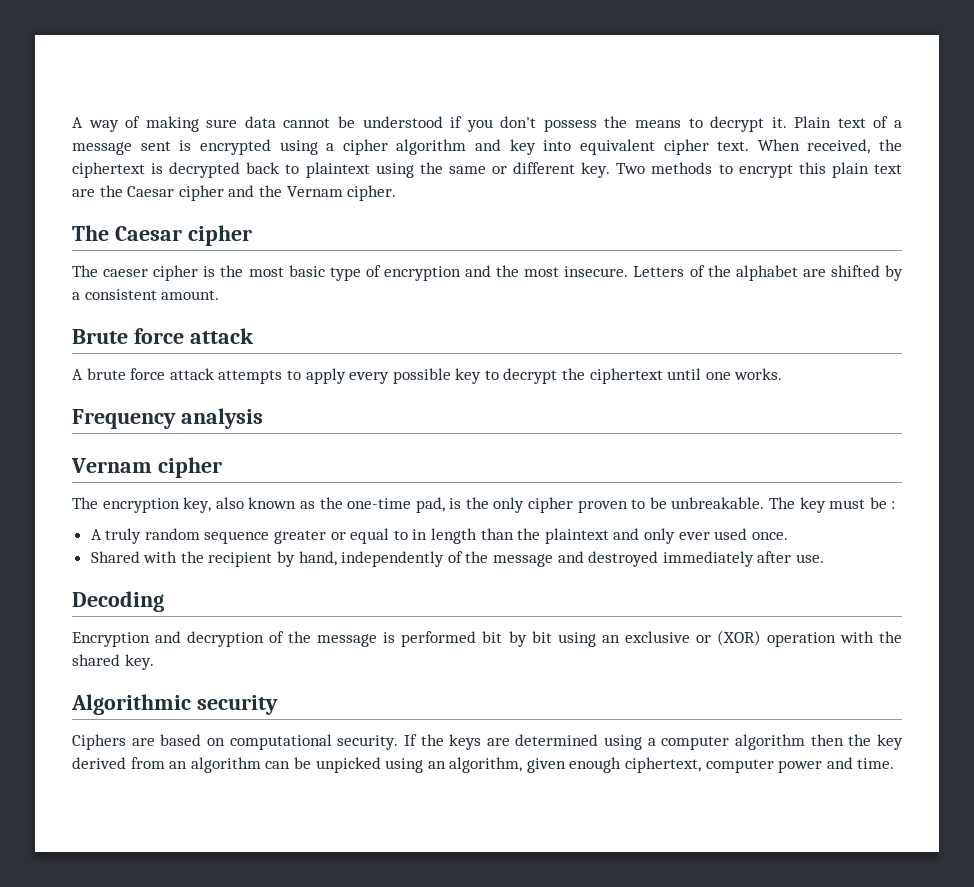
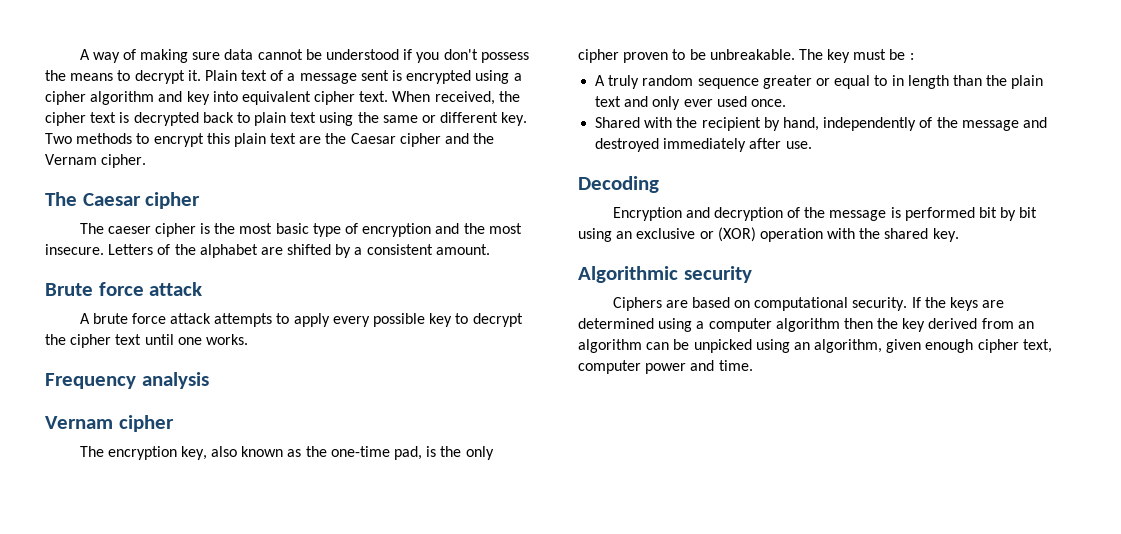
[72,162,145,178] ciphertext -> [45,112,117,126] cipher text
[305,162,370,178] plaintext -> [254,112,317,126] plain text
[589,368,663,384] ciphertext -> [70,334,142,348] cipher text
[544,528,609,544] plaintext -> [1011,75,1044,89] [595,96,622,107] plain text
[625,757,702,773] ciphertext, -> [977,339,1052,353] cipher text,

